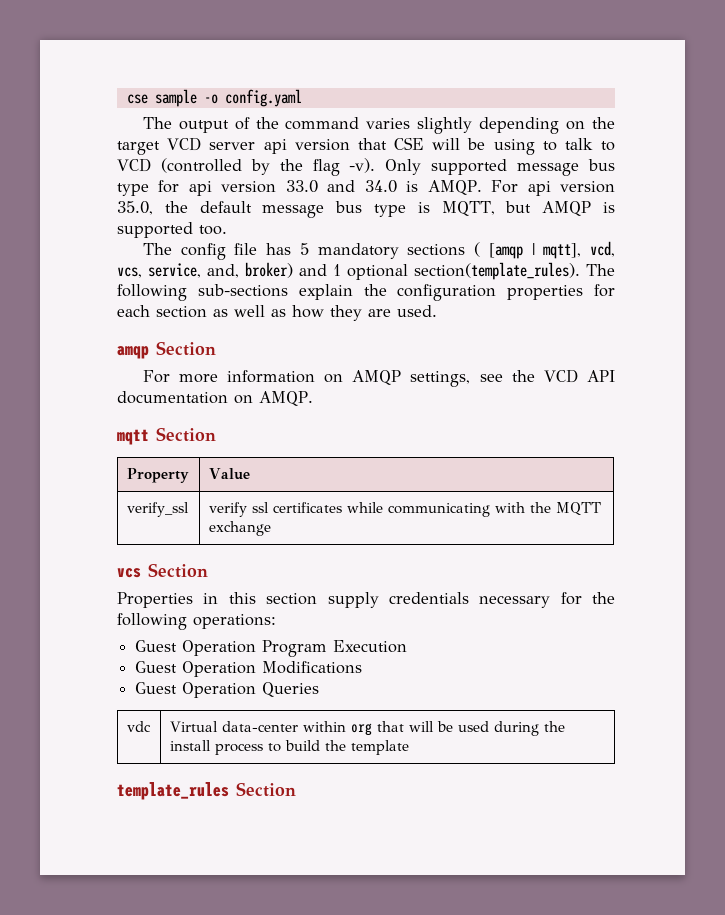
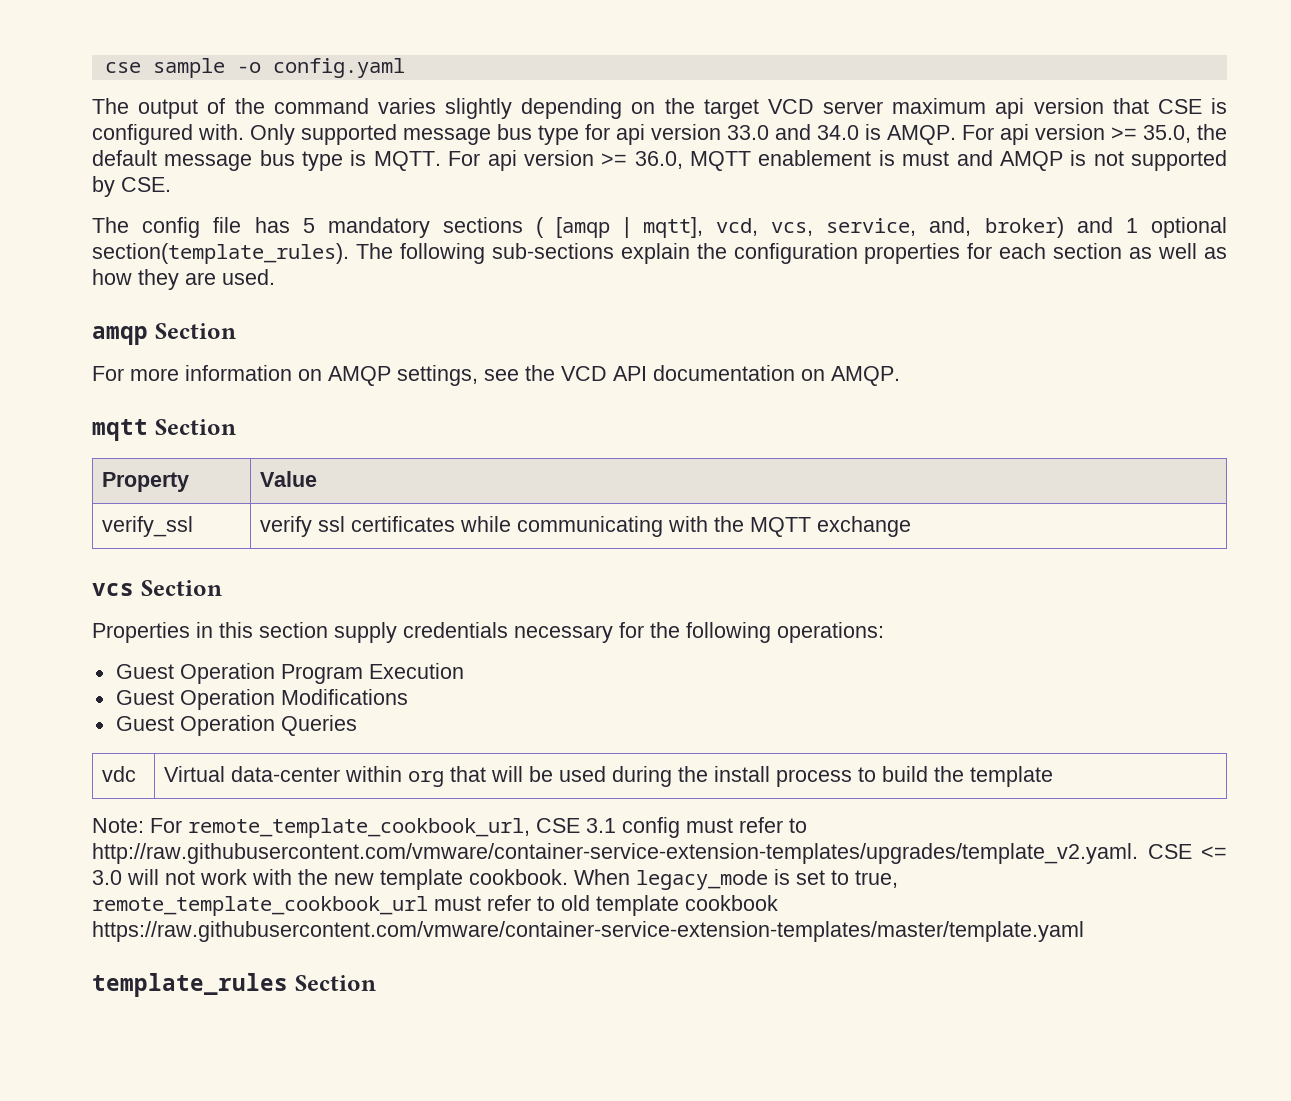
(256, 146) none -> [892,98,987,114] maximum
[432,138,615,155] [117,158,376,176] will be using to talk to VCD (controlled by the flag -v). -> [1211,98,1227,114] [92,124,244,145] is configured with.
(616, 187) none -> [1111,127,1137,140] >=
[441,201,615,216] [117,222,227,238] MQTT, but AMQP is supported too. -> [373,150,1227,171] [92,176,171,197] MQTT. For api version >= 36.0, MQTT enablement is must and AMQP is not supported by CSE.
(409, 747) none -> [92,817,807,838] [92,843,1227,864] [92,869,898,890] [92,895,778,916] [92,921,1084,942] // Note: For remote_template_cookbook_url, CSE 3.1 config must refer to http://raw.githubusercontent.com/vmware/container-service-extension-templates/upgrades/template_v2.yaml. CSE <= 3.0 will not work with the new template cookbook. When legacy_mode is set to true, remote_template_cookbook_url must refer to old template cookbook https://raw.githubusercontent.com/vmware/container-service-extension-templates/master/template.yaml

